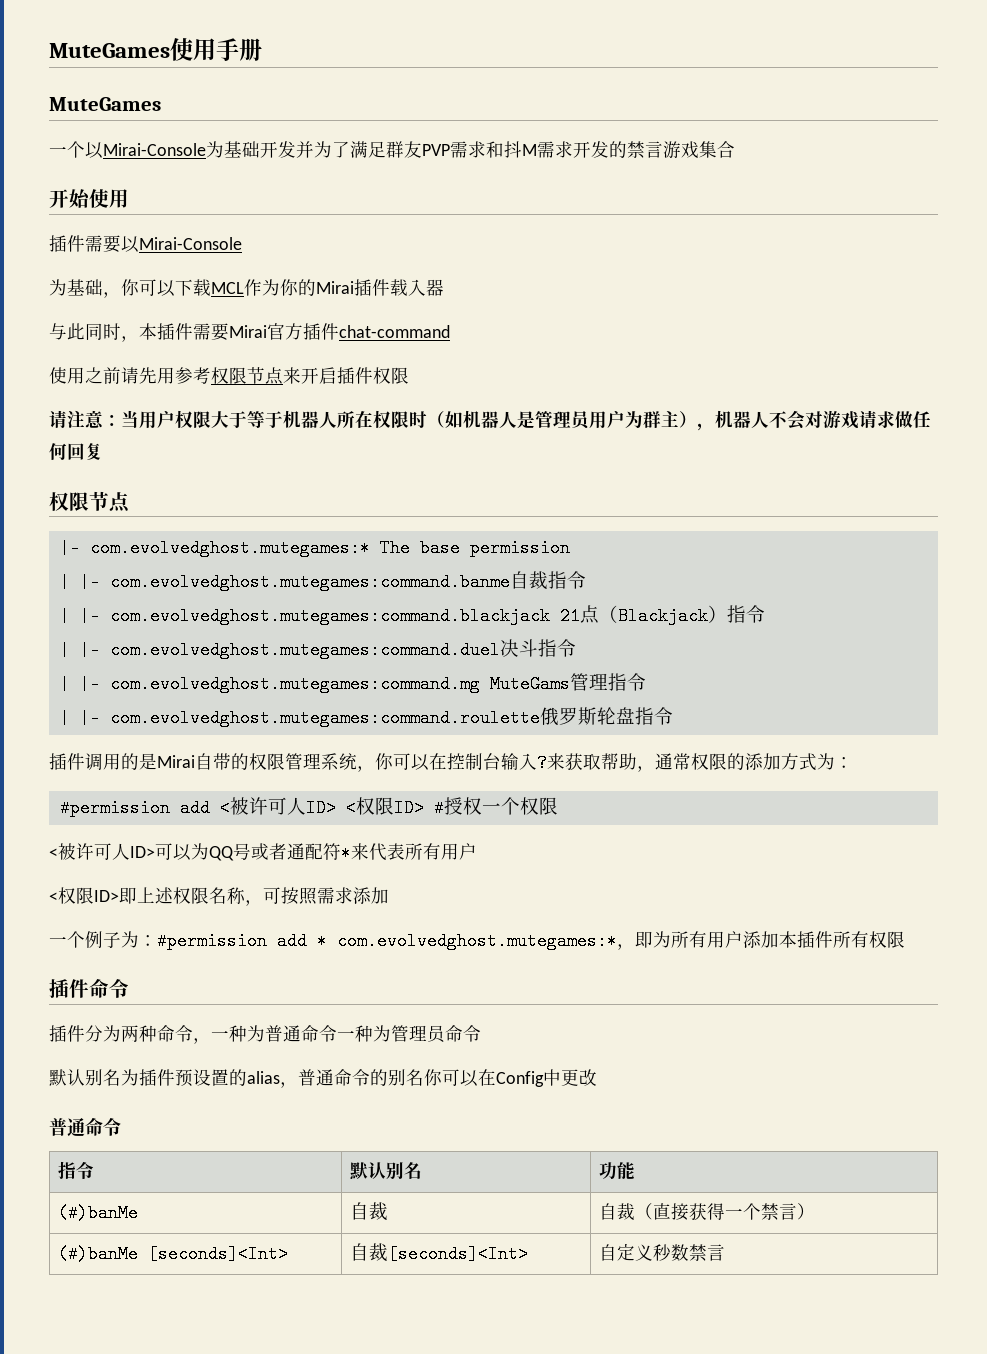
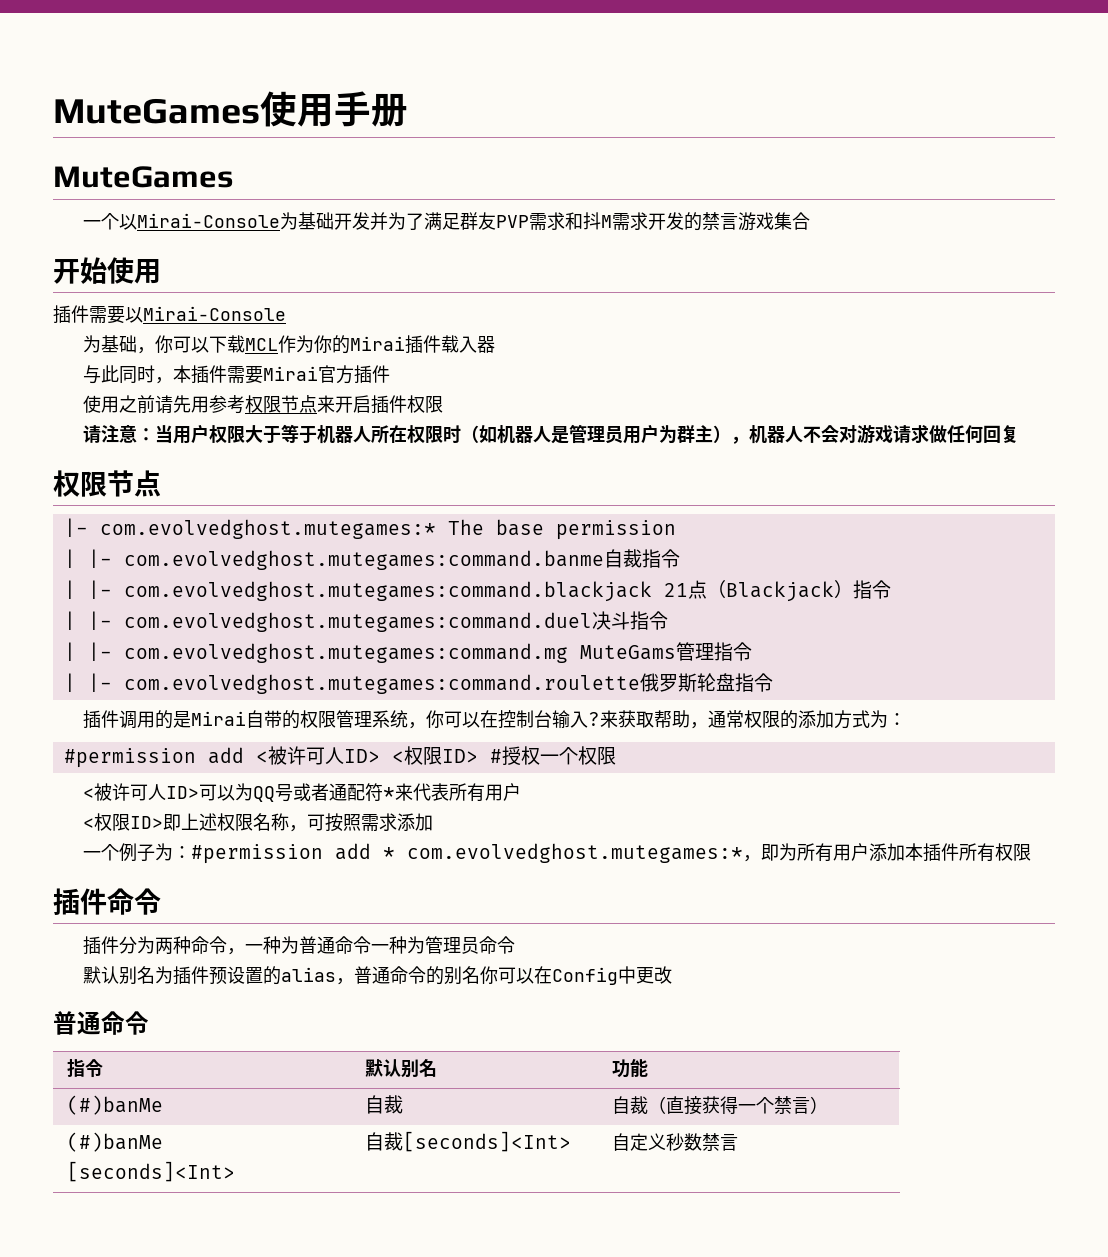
[339,325,450,338] chat-command -> (391, 374) none

